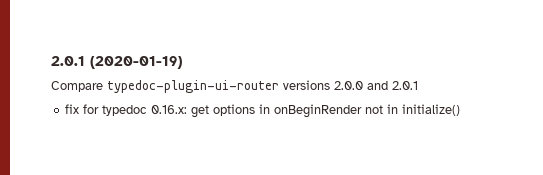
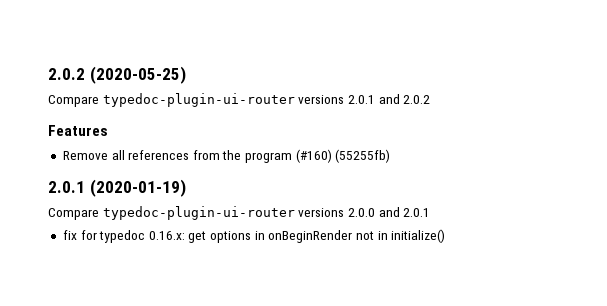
(51, 61) none -> [48,66,186,84] [48,93,431,107] [48,125,108,136] [62,149,391,163] 2.0.2 (2020-05-25) // Compare typedoc-plugin-ui-router versions 2.0.1 and 2.0.2 // Features // Remove all references from the program (#160) (55255fb) //

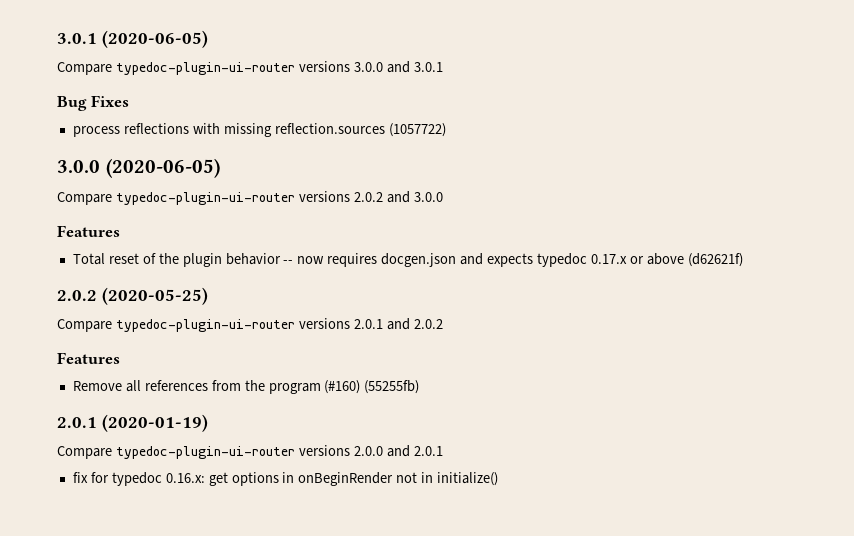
(48, 74) none -> [57,30,208,48] [57,61,443,75] [57,95,130,111] [72,123,446,137] [57,158,220,178] [57,191,443,205] [57,225,120,237] [72,253,743,267] 3.0.1 (2020-06-05) // Compare typedoc-plugin-ui-router versions 3.0.0 and 3.0.1 // Bug Fixes // process reflections with missing reflection.sources (1057722) // 3.0.0 (2020-06-05) // Compare typedoc-plugin-ui-router versions 2.0.2 and 3.0.0 // Features // Total reset of the plugin behavior -- now requires docgen.json and expects typedoc 0.17.x or above (d62621f) //

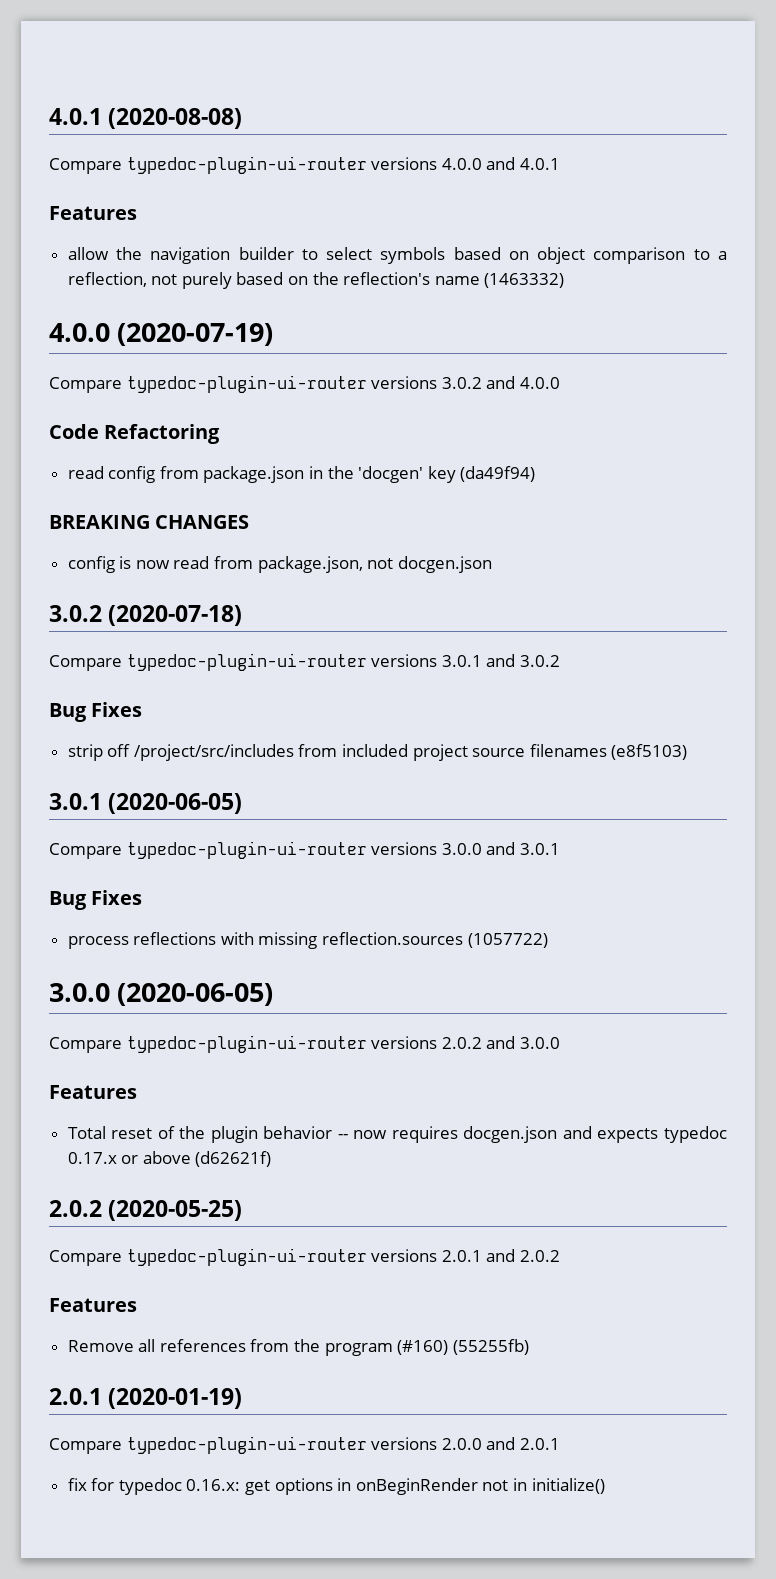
(57, 38) none -> [49,108,243,129] [49,156,560,174] [49,206,137,220] [67,247,727,264] [67,272,565,289] [49,323,274,346] [49,375,560,393] [49,424,221,444] [67,466,536,483] [49,515,250,529] [67,556,492,573] [49,605,243,626] [49,653,560,671] [49,702,143,722] [67,744,688,761] 4.0.1 (2020-08-08) // Compare typedoc-plugin-ui-router versions 4.0.0 and 4.0.1 // Features // allow the navigation builder to select symbols based on object comparison to a reflection, not purely based on the reflection's name (1463332) // 4.0.0 (2020-07-19) // Compare typedoc-plugin-ui-router versions 3.0.2 and 4.0.0 // Code Refactoring // read config from package.json in the 'docgen' key (da49f94) // BREAKING CHANGES // config is now read from package.json, not docgen.json // 3.0.2 (2020-07-18) // Compare typedoc-plugin-ui-router versions 3.0.1 and 3.0.2 // Bug Fixes // strip off /project/src/includes from included project source filenames (e8f5103) //

